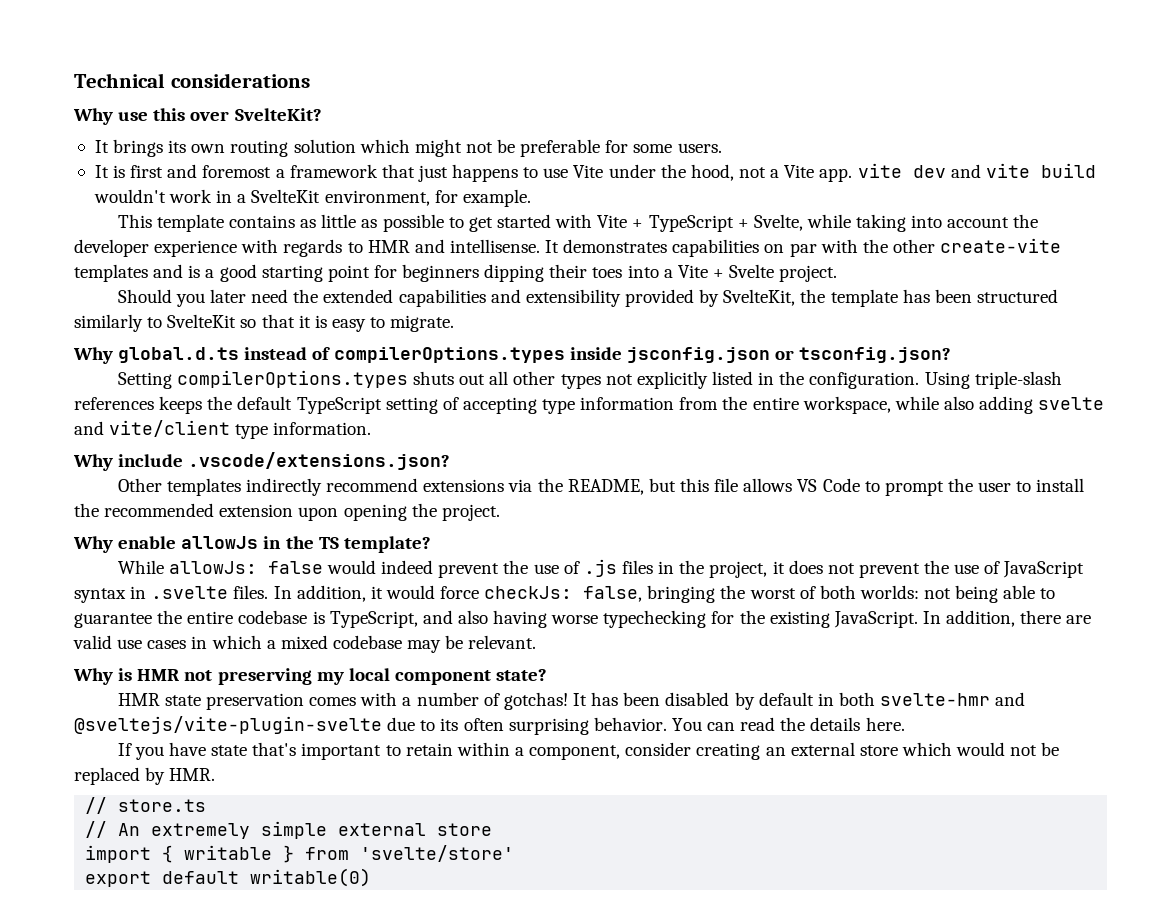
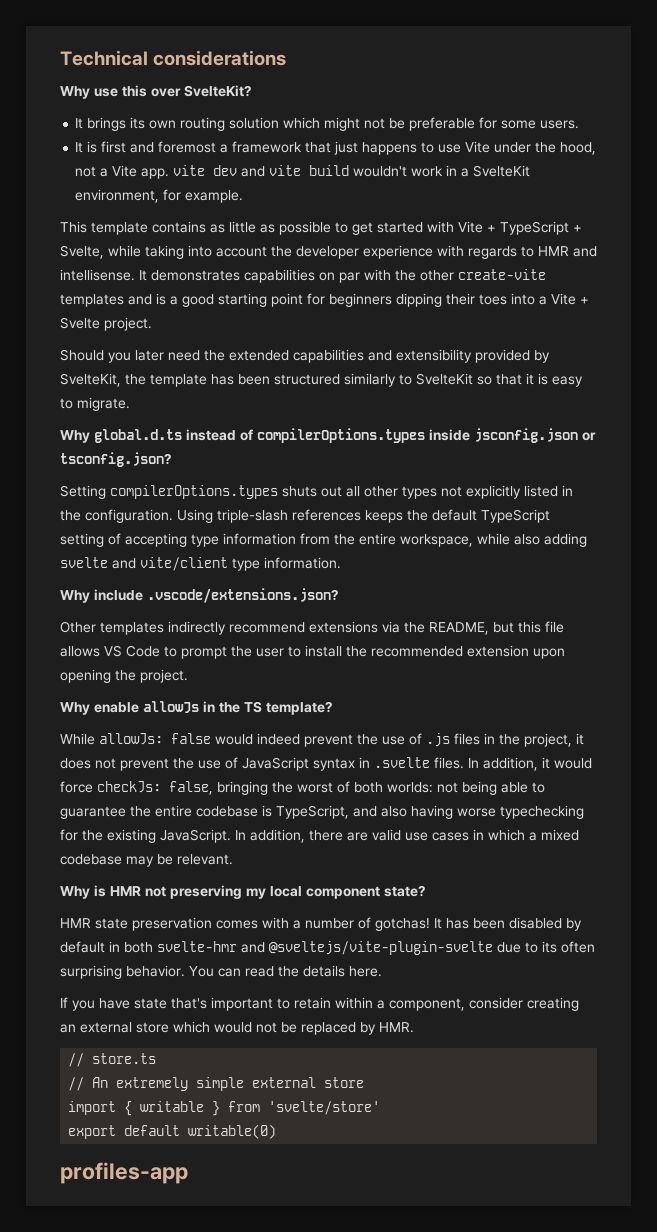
(372, 877) none -> [60,1162,188,1184] // profiles-app

